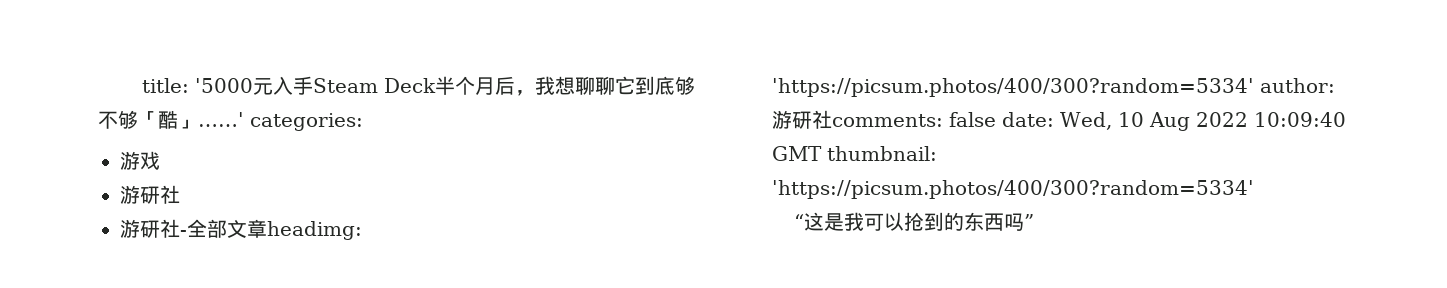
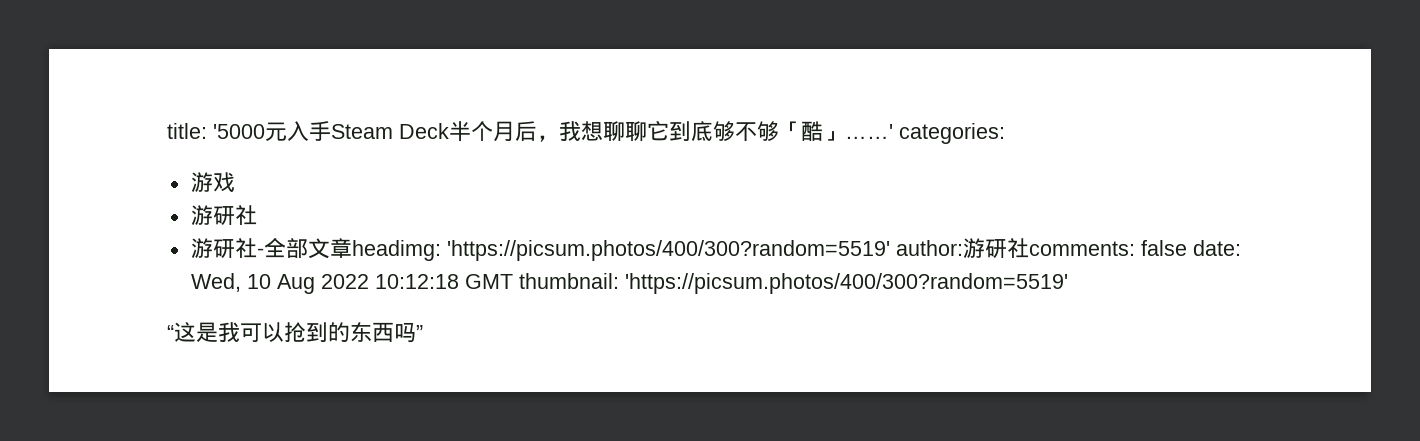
[772,78,1254,97] 'https://picsum.photos/400/300?random=5334' -> [446,240,890,261] 'https://picsum.photos/400/300?random=5519'
[1253,112,1346,127] 10:09:40 -> [374,274,459,289] 10:12:18
[772,180,1254,199] 'https://picsum.photos/400/300?random=5334' -> [624,273,1068,294] 'https://picsum.photos/400/300?random=5519'

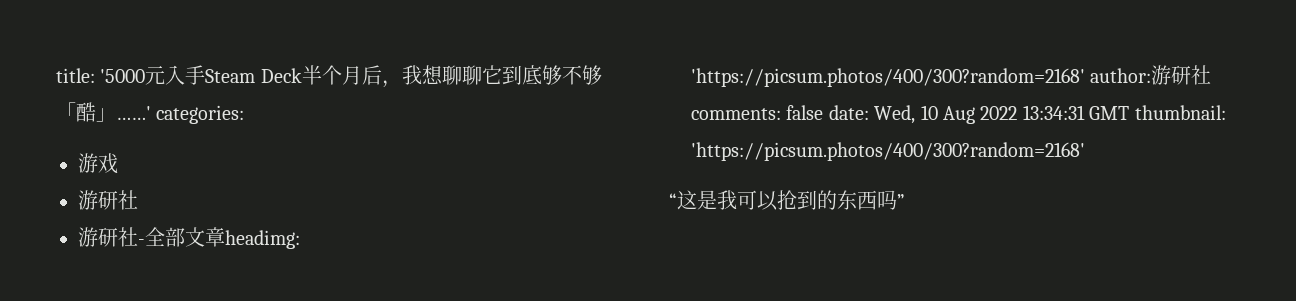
[446,240,890,261] 'https://picsum.photos/400/300?random=5519' -> [691,68,1085,87] 'https://picsum.photos/400/300?random=2168'
[374,274,459,289] 10:12:18 -> [1022,105,1085,120] 13:34:31
[624,273,1068,294] 'https://picsum.photos/400/300?random=5519' -> [691,142,1085,161] 'https://picsum.photos/400/300?random=2168'

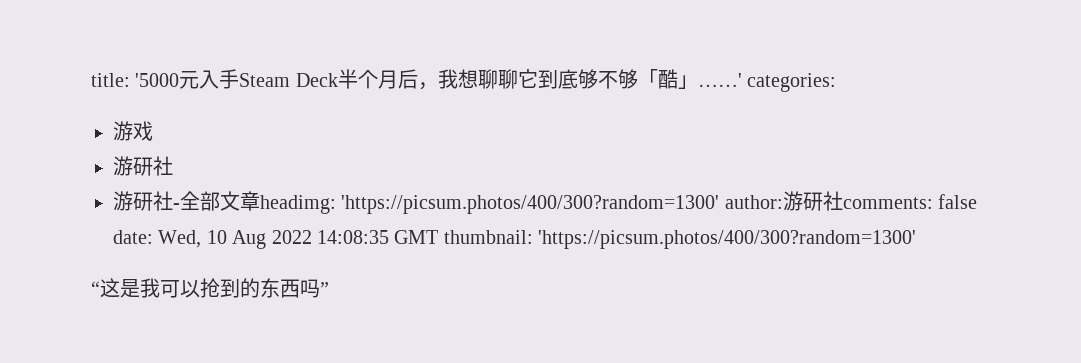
[691,68,1085,87] 'https://picsum.photos/400/300?random=2168' -> [341,195,720,214] 'https://picsum.photos/400/300?random=1300'
[1022,105,1085,120] 13:34:31 -> [317,230,389,244] 14:08:35
[691,142,1085,161] 'https://picsum.photos/400/300?random=2168' -> [538,230,917,249] 'https://picsum.photos/400/300?random=1300'

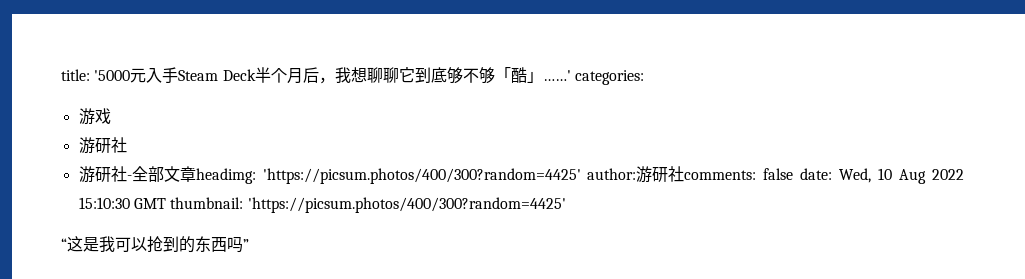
[341,195,720,214] 'https://picsum.photos/400/300?random=1300' -> [262,168,581,184] 'https://picsum.photos/400/300?random=4425'
[317,230,389,244] 14:08:35 -> [78,197,130,209] 15:10:30
[538,230,917,249] 'https://picsum.photos/400/300?random=1300' -> [247,197,566,213] 'https://picsum.photos/400/300?random=4425'

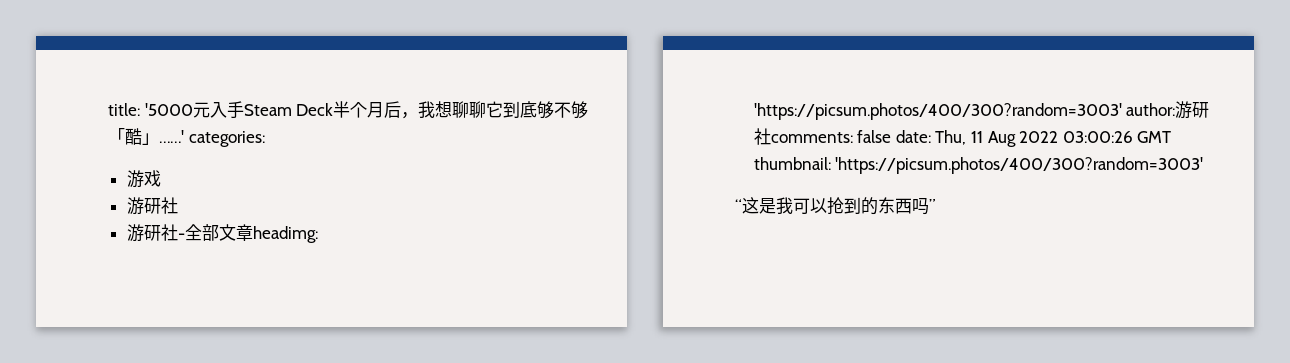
[262,168,581,184] 'https://picsum.photos/400/300?random=4425' -> [753,103,1122,120] 'https://picsum.photos/400/300?random=3003'
[839,168,893,183] Wed, 10 -> [935,130,984,145] Thu, 11
[78,197,130,209] 15:10:30 -> [1062,131,1133,143] 03:00:26
[247,197,566,213] 'https://picsum.photos/400/300?random=4425' -> [835,157,1204,174] 'https://picsum.photos/400/300?random=3003'

